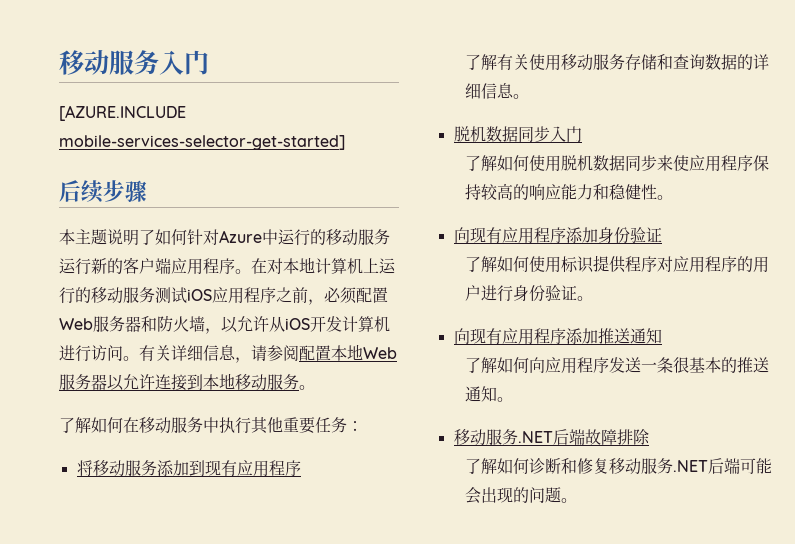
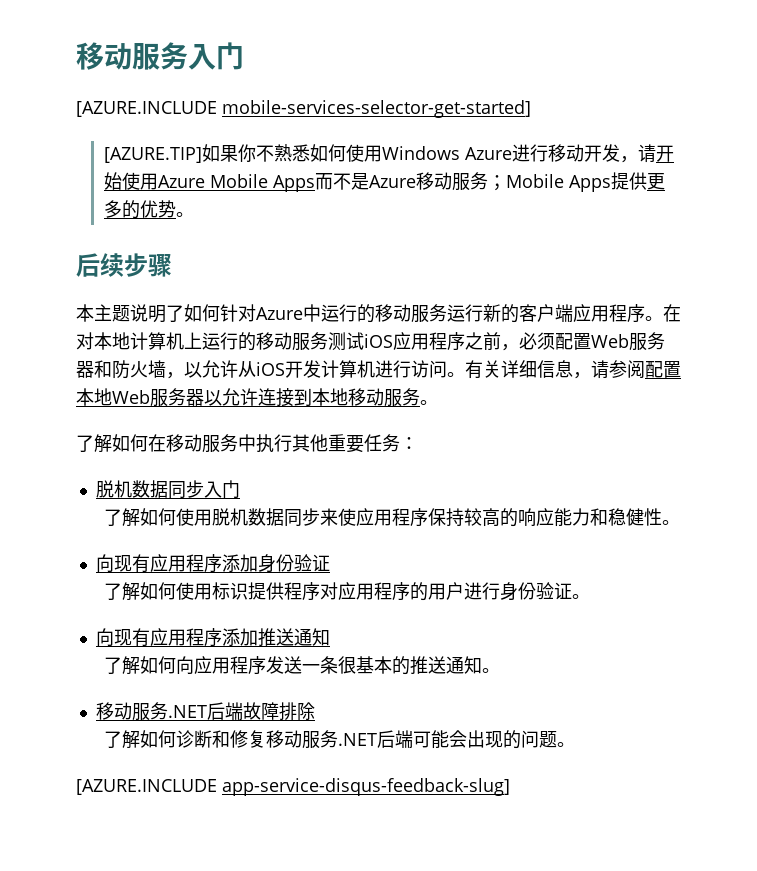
(345, 142) none -> [104,144,675,163] [104,172,666,192] [104,200,195,219] // [AZURE.TIP]如果你不熟悉如何使用Windows Azure进行移动开发，请开始使用Azure Mobile Apps而不是Azure移动服务；Mobile Apps提供更多的优势。
[76,460,301,477] [464,54,769,71] [464,83,529,99] // 将移动服务添加到现有应用程序 // 了解有关使用移动服务存储和查询数据的详细信息。 -> (418, 443) none
(577, 500) none -> [76,778,510,796] // [AZURE.INCLUDE app-service-disqus-feedback-slug]

